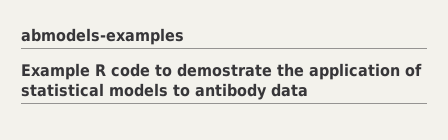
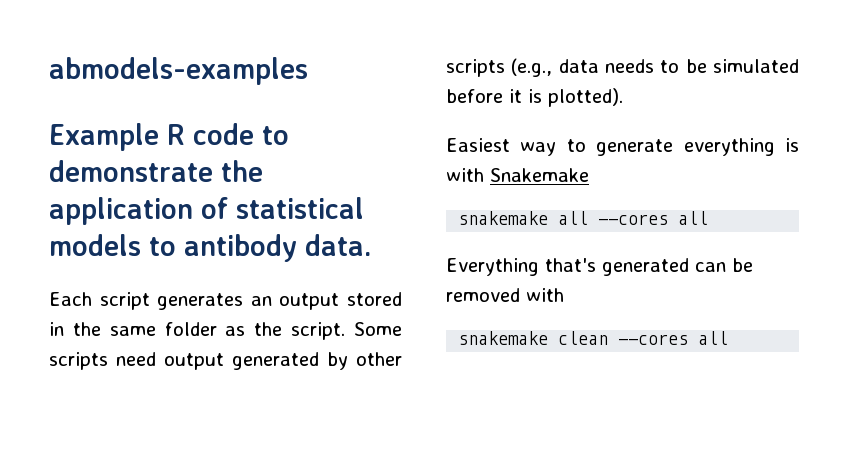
[177,63,272,77] demostrate -> [49,160,213,182] demonstrate
[271,83,308,97] data -> [305,234,372,256] [49,292,402,310] [49,322,402,340] [49,352,402,370] [446,58,799,77] [446,88,623,107] [446,138,799,156] [446,168,589,182] [458,211,709,225] [446,258,753,276] [446,288,564,302] [458,331,729,345] data. // Each script generates an output stored in the same folder as the script. Some scripts need output generated by other scripts (e.g., data needs to be simulated before it is plotted). // Easiest way to generate everything is with Snakemake // snakemake all --cores all // Everything that's generated can be removed with // snakemake clean --cores all

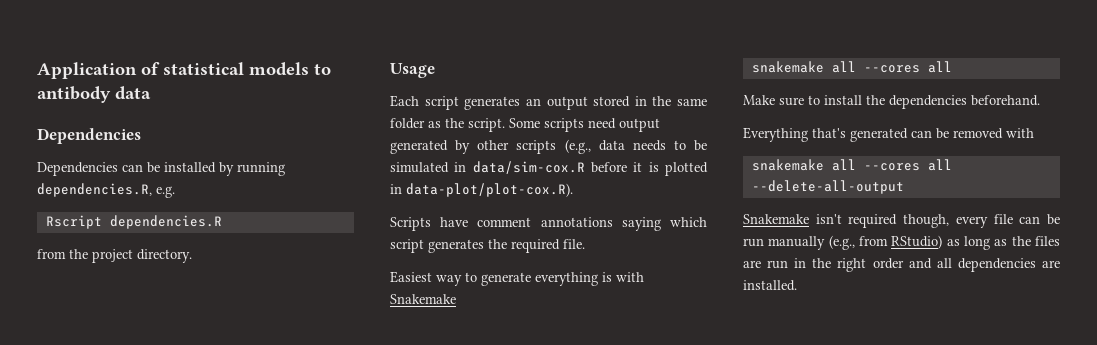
[49,57,308,85] [49,123,289,151] [49,160,263,182] [49,197,193,225] abmodels-examples // Example R code to demonstrate the application -> [37,62,137,79] Application
[305,234,372,256] data. -> [115,86,151,100] [37,128,141,144] [37,162,285,176] [37,183,175,198] [45,215,222,229] [37,249,192,263] [390,63,435,78] data // Dependencies // Dependencies can be installed by running dependencies.R, e.g. // Rscript dependencies.R // from the project directory. // Usage
(799, 66) none -> [454,161,585,174] in data/sim-cox.R
[548,88,623,107] plotted). -> [665,162,708,176] [390,183,573,197] [390,217,707,231] [390,239,585,253] plotted in data-plot/plot-cox.R). // Scripts have comment annotations saying which script generates the required file.
(709, 218) none -> [743,95,1040,109] // Make sure to install the dependencies beforehand.
[558,331,729,345] clean --cores all -> [831,159,952,171] [751,180,904,194] [743,214,1060,228] [743,235,1060,250] [743,258,1060,272] [743,280,797,291] all --cores all --delete-all-output // Snakemake isn't required though, every file can be run manually (e.g., from RStudio) as long as the files are run in the right order and all dependencies are installed.

